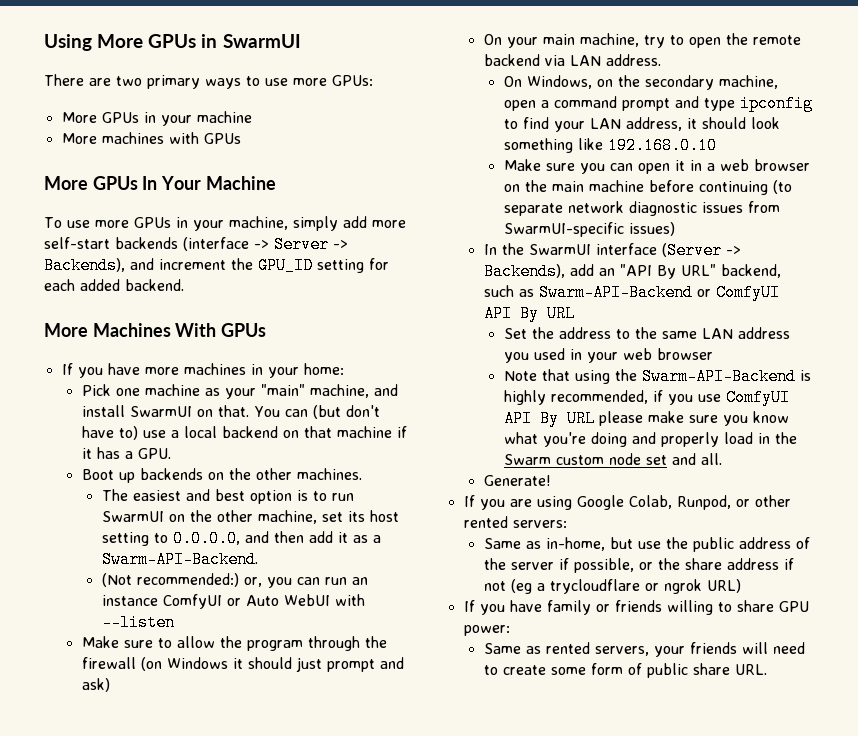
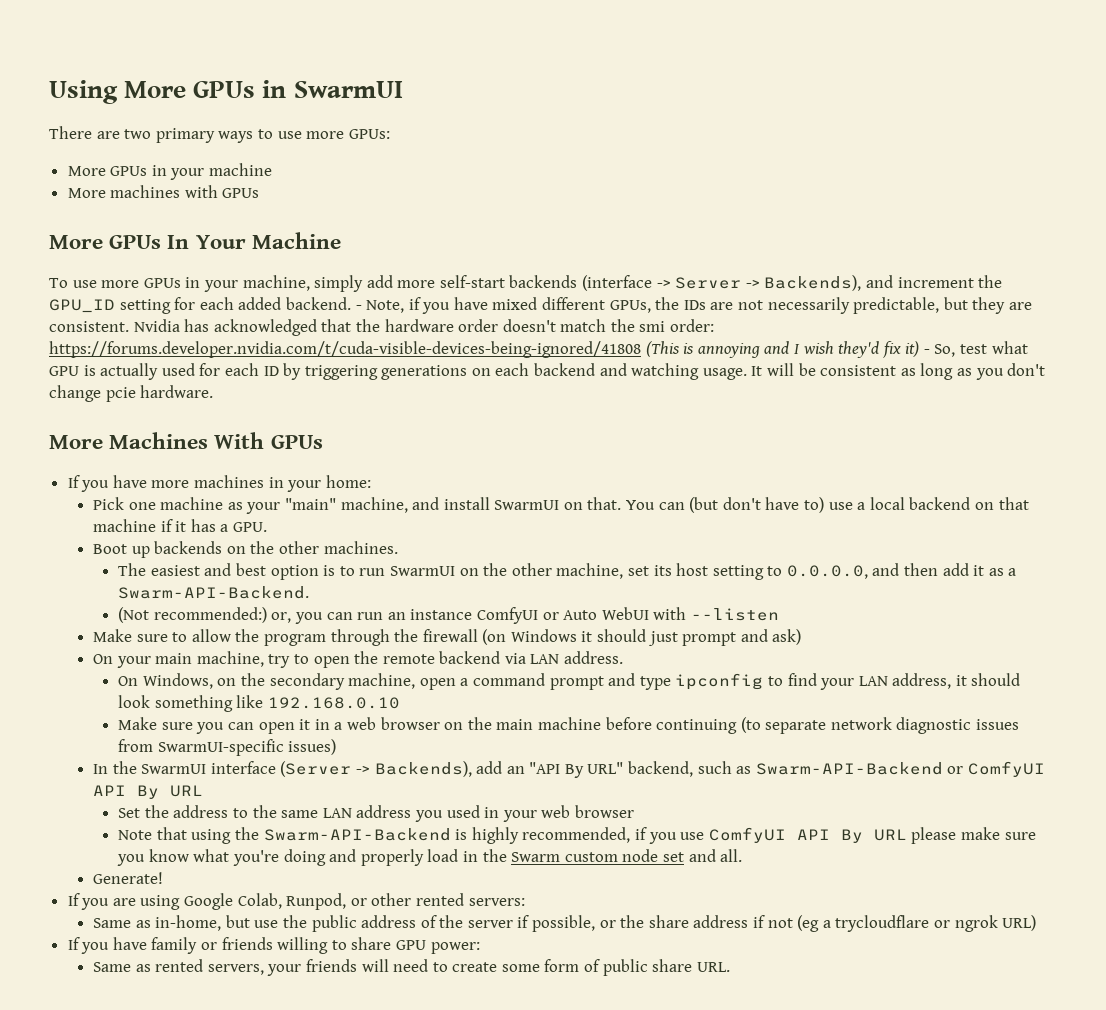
(184, 285) none -> [355,297,1032,314] [49,319,715,336] [49,341,1028,358] [49,363,1046,380] [49,385,214,402] - Note, if you have mixed different GPUs, the IDs are not necessarily predictable, but they are consistent. Nvidia has acknowledged that the hardware order doesn't match the smi order: https://forums.developer.nvidia.com/t/cuda-visible-devices-being-ignored/41808 (This is annoying and I wish they'd fix it) - So, test what GPU is actually used for each ID by triggering generations on each backend and watching usage. It will be consistent as long as you don't change pcie hardware.

